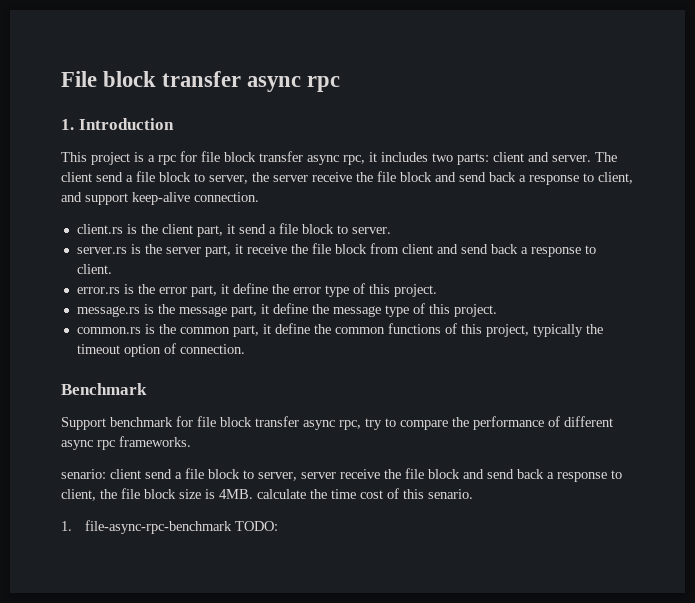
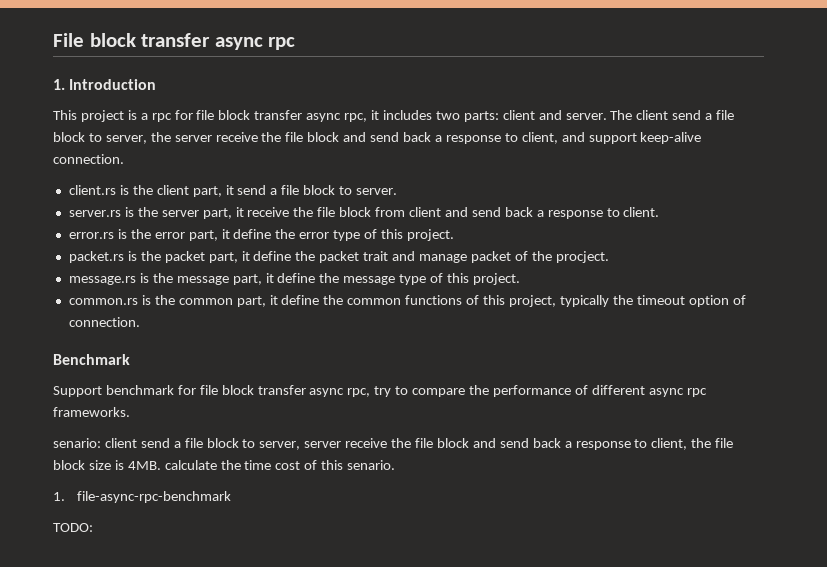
(437, 290) none -> [68,251,609,263] // packet.rs is the packet part, it define the packet trait and manage packet of the procject.
(233, 527) none -> (231, 497) //

